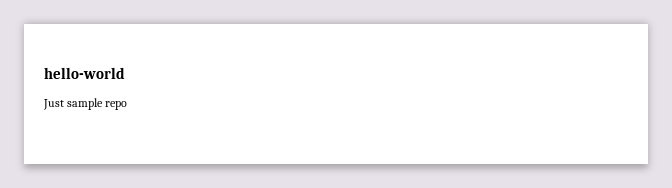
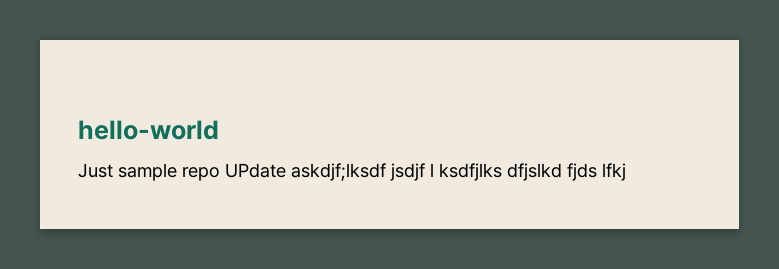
(128, 105) none -> [225,163,626,181] UPdate askdjf;lksdf jsdjf l ksdfjlks dfjslkd fjds lfkj

